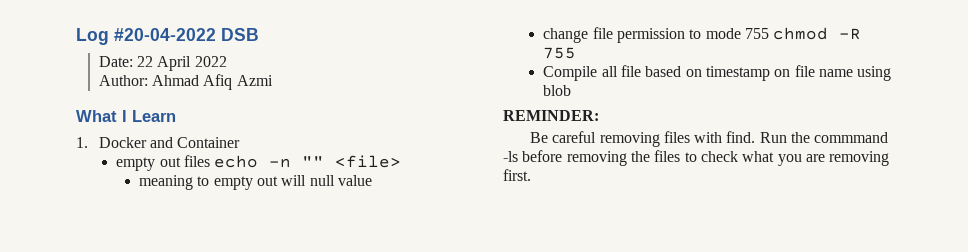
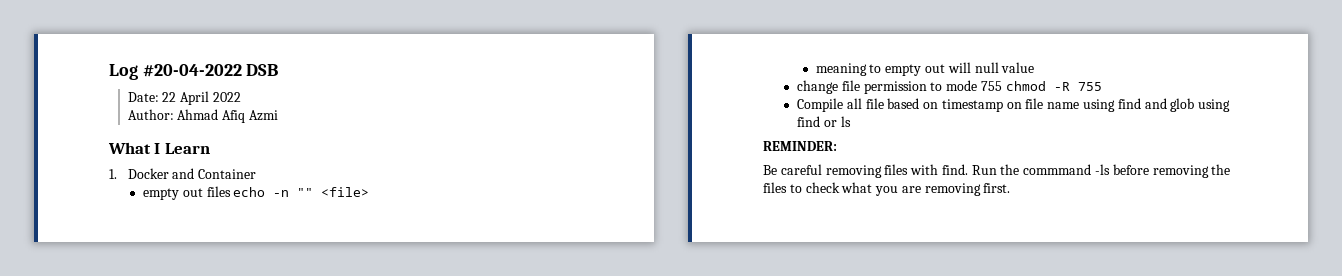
[543,85,572,96] blob -> [1117,98,1231,112] [797,116,851,127] find and glob using find or ls

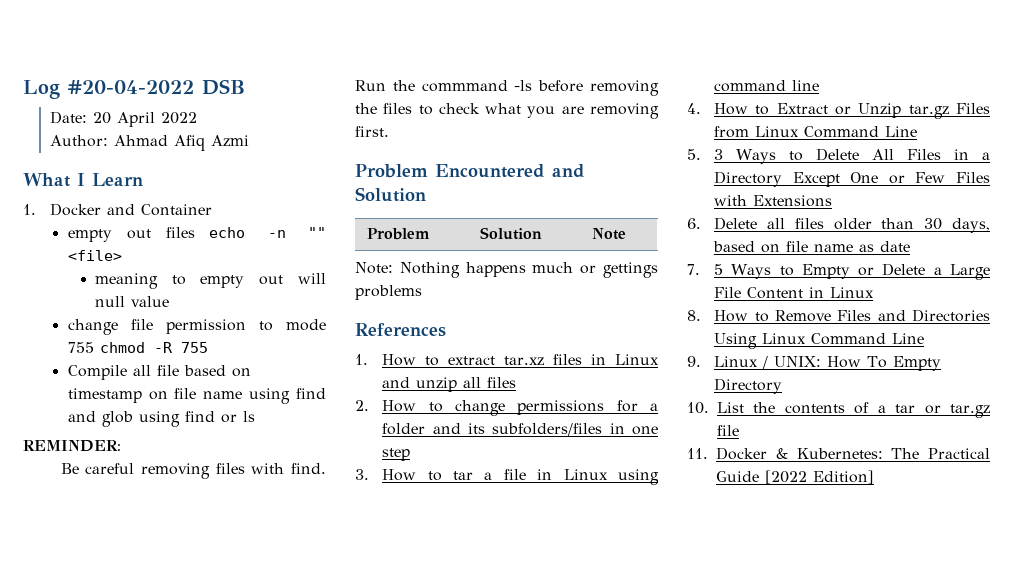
[162,92,177,102] 22 -> [93,112,112,124] 20
(1011, 188) none -> [355,164,585,178] [355,187,426,202] [367,228,431,240] [480,227,543,240] [592,228,627,240] [355,262,658,278] [355,285,422,300] [355,323,446,337] [355,354,659,366] [382,377,517,392] [355,400,658,416] [382,423,658,436] [382,448,411,461] [355,469,659,485] [714,80,820,92] [687,103,990,119] [714,126,918,138] [687,148,990,164] [714,171,990,187] [714,195,833,207] [687,217,990,233] [713,241,911,253] [687,263,990,280] [714,287,875,299] [687,309,990,322] [714,333,925,349] [687,356,942,371] [714,378,783,394] [687,402,991,418] [717,425,739,436] [687,447,990,460] [716,470,874,484] // Problem Encountered and Solution // Problem | Solution | Note // Note: Nothing happens much or gettings problems // References // 1. How to extract tar.xz files in Linux and unzip all files // 2. How to change permissions for a folder and its subfolders/files in one step // 3. How to tar a file in Linux using command line // 4. How to Extract or Unzip tar.gz Files from Linux Command Line // 5. 3 Ways to Delete All Files in a Directory Except One or Few Files with Extensions // 6. Delete all files older than 30 days, based on file name as date // 7. 5 Ways to Empty or Delete a Large File Content in Linux // 8. How to Remove Files and Directories Using Linux Command Line // 9. Linux / UNIX: How To Empty Directory // 10. List the contents of a tar or tar.gz file // 11. Docker & Kubernetes: The Practical Guide [2022 Edition]

